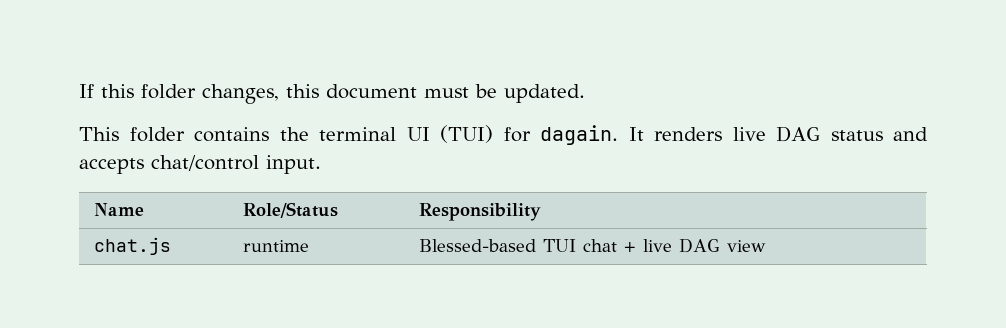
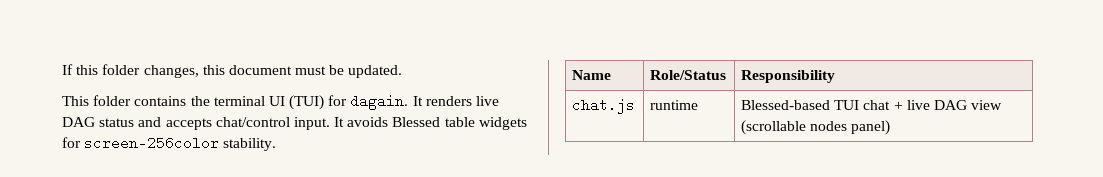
(321, 164) none -> [334,117,527,130] [62,136,277,151] It avoids Blessed table widgets for screen-256color stability.
(766, 246) none -> [741,120,891,135] (scrollable nodes panel)

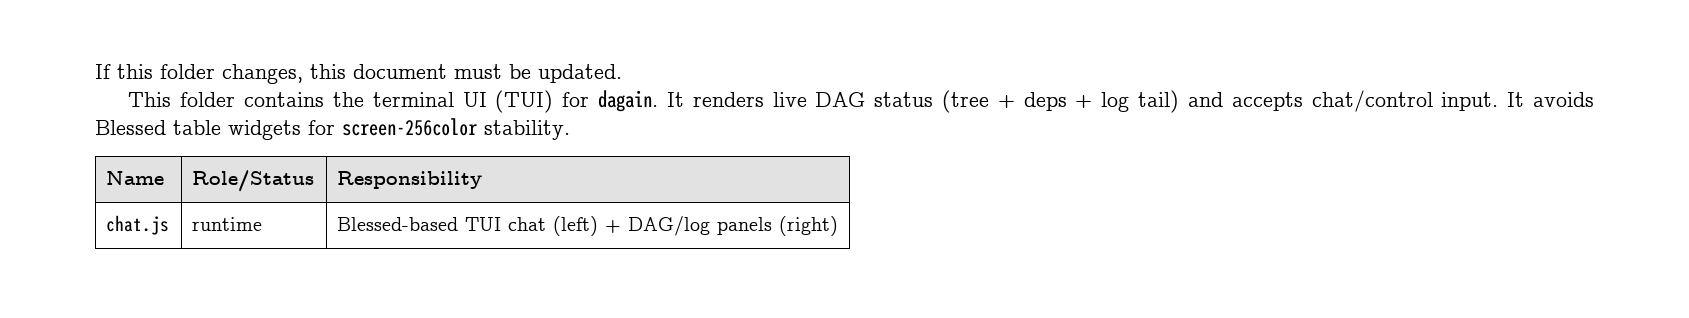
(135, 122) none -> [941,90,1180,113] (tree + deps + log tail)
[893,100,1003,110] [741,120,891,135] + live DAG view (scrollable nodes panel) -> [553,216,839,236] (left) + DAG/log panels (right)

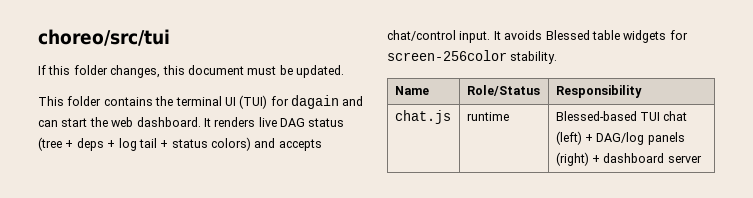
(95, 71) none -> [38,29,170,46] choreo/src/tui //
[598,90,659,112] dagain. -> [291,95,364,109] [38,117,201,127] dagain and can start the web dashboard.
[1138,90,1180,113] tail) -> [138,137,251,151] tail + status colors)
(839, 226) none -> [591,153,702,163] + dashboard server

